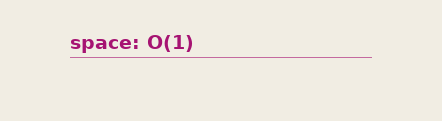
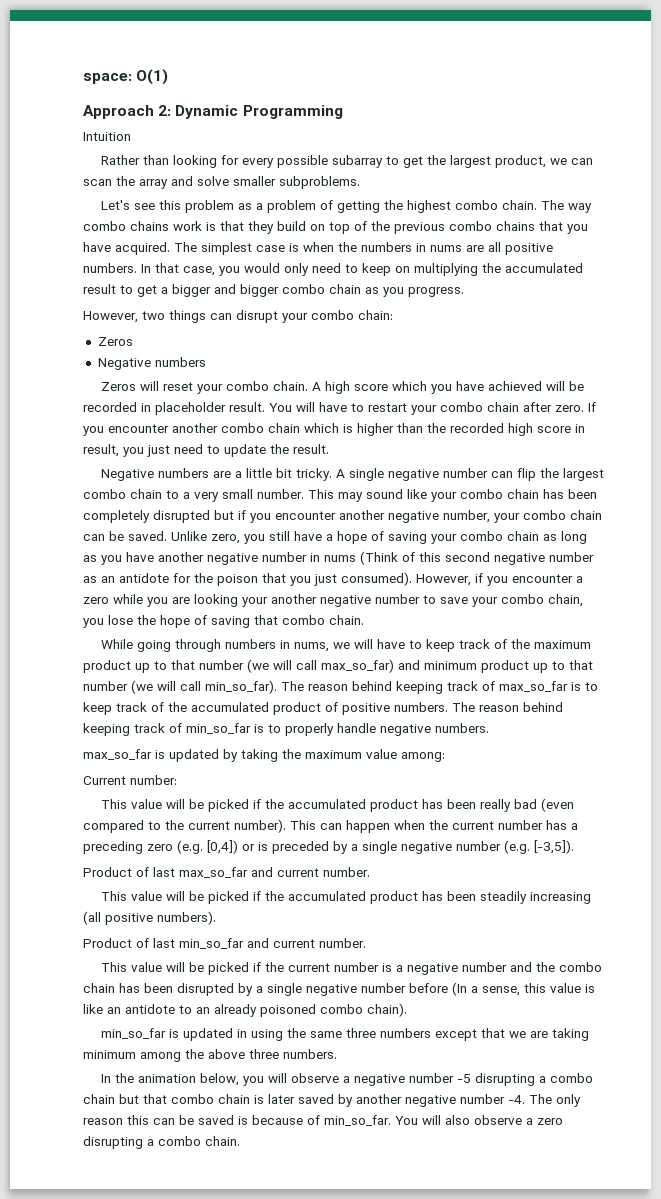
(194, 43) none -> [83,105,343,119] [83,132,131,141] [100,155,593,168] [83,176,360,189] [100,200,592,213] [83,221,588,234] [83,242,553,255] [83,263,583,276] [83,284,464,297] [83,310,393,323] [97,337,133,346] [97,357,206,370] [100,381,584,394] [83,402,596,415] [83,423,585,436] [83,444,329,457] [100,468,604,481] [83,489,597,502] [83,510,602,523] [83,531,587,544] [83,551,594,565] [83,572,583,586] [83,594,583,607] [83,615,364,628] [100,639,591,652] [83,659,593,673] [83,680,598,694] [83,702,563,715] [83,723,489,736] [83,749,445,762] [83,775,177,785] [100,798,574,812] [83,819,578,833] [83,840,574,854] [83,867,370,878] [100,891,591,904] [83,911,216,925] [83,938,366,949] [100,962,602,975] [83,982,595,996] [83,1003,407,1017] [100,1028,589,1041] [83,1049,337,1062] [100,1073,593,1086] [83,1094,581,1107] [83,1115,563,1126] [83,1136,240,1149] // Approach 2: Dynamic Programming // Intuition // Rather than looking for every possible subarray to get the largest product, we can scan the array and solve smaller subproblems. // Let's see this problem as a problem of getting the highest combo chain. The way combo chains work is that they build on top of the previous combo chains that you have acquired. The simplest case is when the numbers in nums are all positive numbers. In that case, you would only need to keep on multiplying the accumulated result to get a bigger and bigger combo chain as you progress. // However, two things can disrupt your combo chain: // Zeros // Negative numbers // Zeros will reset your combo chain. A high score which you have achieved will be recorded in placeholder result. You will have to restart your combo chain after zero. If you encounter another combo chain which is higher than the recorded high score in result, you just need to update the result. // Negative numbers are a little bit tricky. A single negative number can flip the largest combo chain to a very small number. This may sound like your combo chain has been completely disrupted but if you encounter another negative number, your combo chain can be saved. Unlike zero, you still have a hope of saving your combo chain as long as you have another negative number in nums (Think of this second negative number as an antidote for the poison that you just consumed). However, if you encounter a zero while you are looking your another negative number to save your combo chain, you lose the hope of saving that combo chain. // While going through numbers in nums, we will have to keep track of the maximum product up to that number (we will call max_so_far) and minimum product up to that number (we will call min_so_far). The reason behind keeping track of max_so_far is to keep track of the accumulated product of positive numbers. The reason behind keeping track of min_so_far is to properly handle negative numbers. // max_so_far is updated by taking the maximum value among: // Current number: // This value will be picked if the accumulated product has been really bad (even compared to the current number). This can happen when the current number has a preceding zero (e.g. [0,4]) or is preceded by a single negative number (e.g. [-3,5]). // Product of last max_so_far and current number. // This value will be picked if the accumulated product has been steadily increasing (all positive numbers). // Product of last min_so_far and current number. // This value will be picked if the current number is a negative number and the combo chain has been disrupted by a single negative number before (In a sense, this value is like an antidote to an already poisoned combo chain). // min_so_far is updated in using the same three numbers except that we are taking minimum among the above three numbers. // In the animation below, you will observe a negative number -5 disrupting a combo chain but that combo chain is later saved by another negative number -4. The only reason this can be saved is because of min_so_far. You will also observe a zero disrupting a combo chain.

